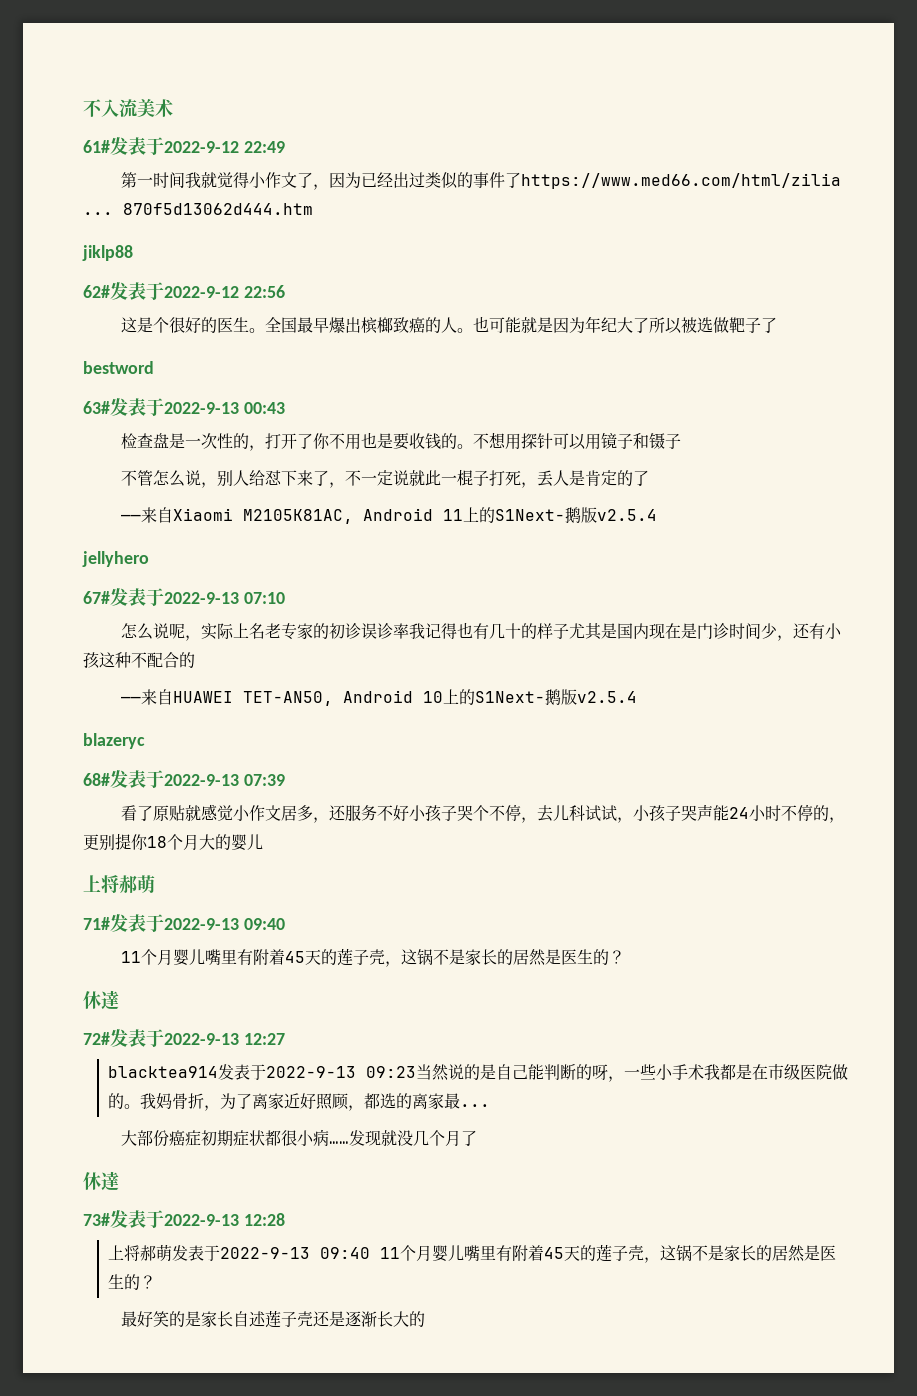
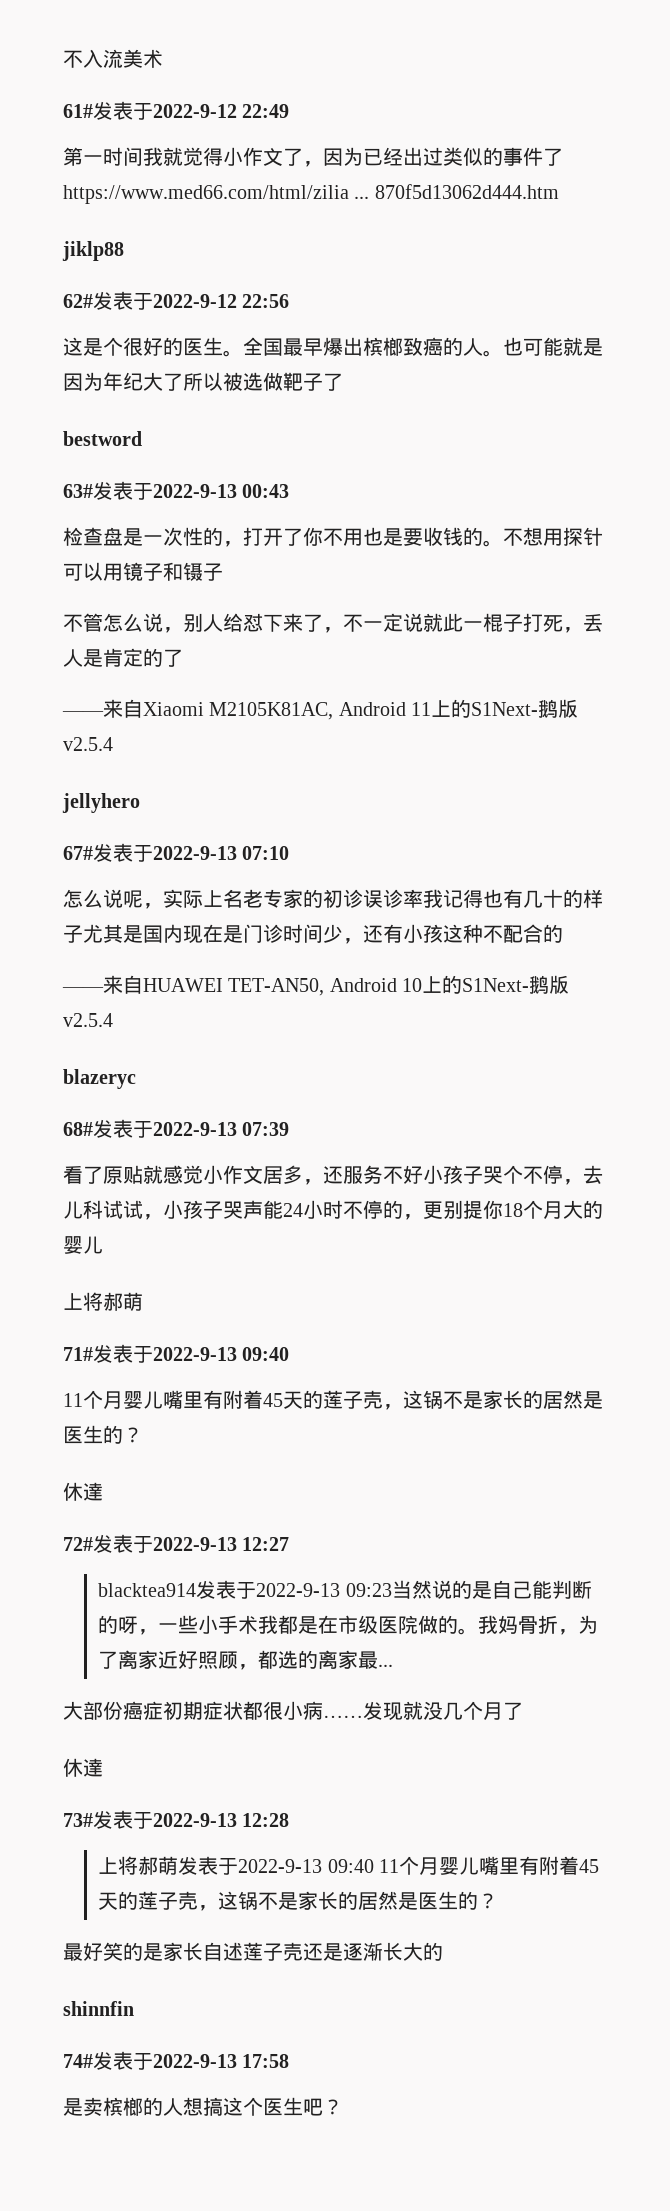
(425, 1319) none -> [63,2001,134,2016] [63,2051,290,2070] [63,2097,343,2116] // shinnfin // 74#发表于2022-9-13 17:58 // 是卖槟榔的人想搞这个医生吧？

